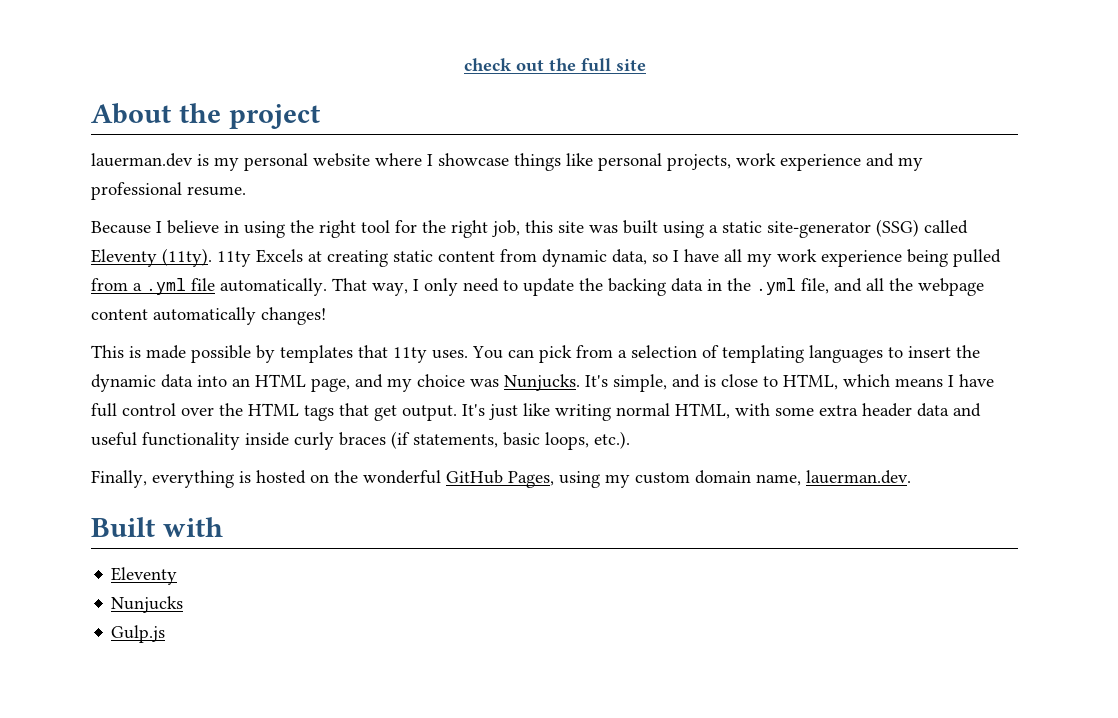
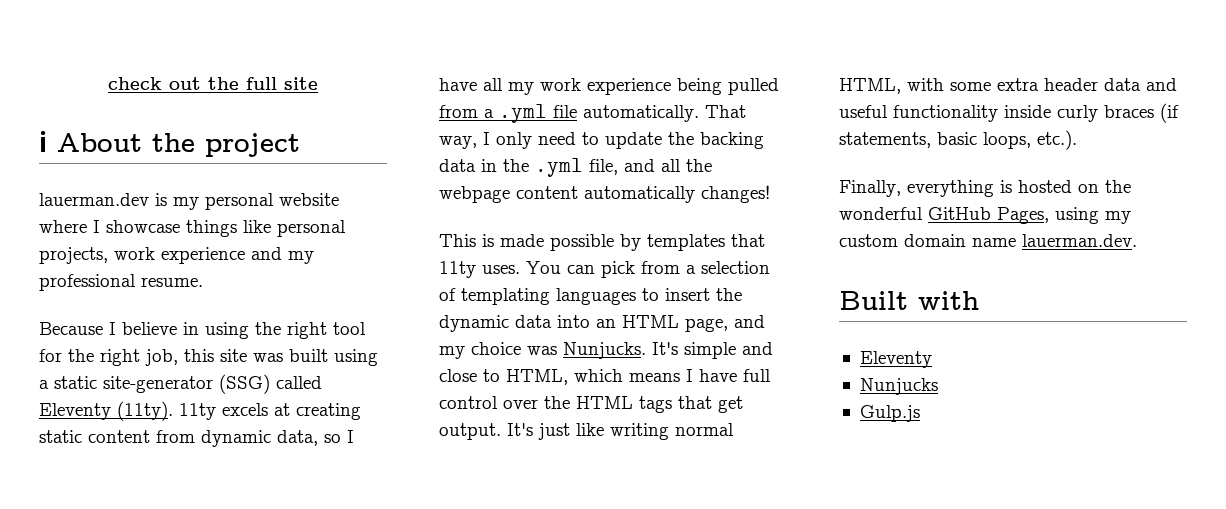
(646, 65) none -> [39,131,47,152] ℹ
[256,249,303,263] Excels -> [222,403,268,416] excels
[613,374,716,392] simple, and is -> [684,342,773,359] simple and
[756,474,801,486] name, -> [972,238,1016,247] name

